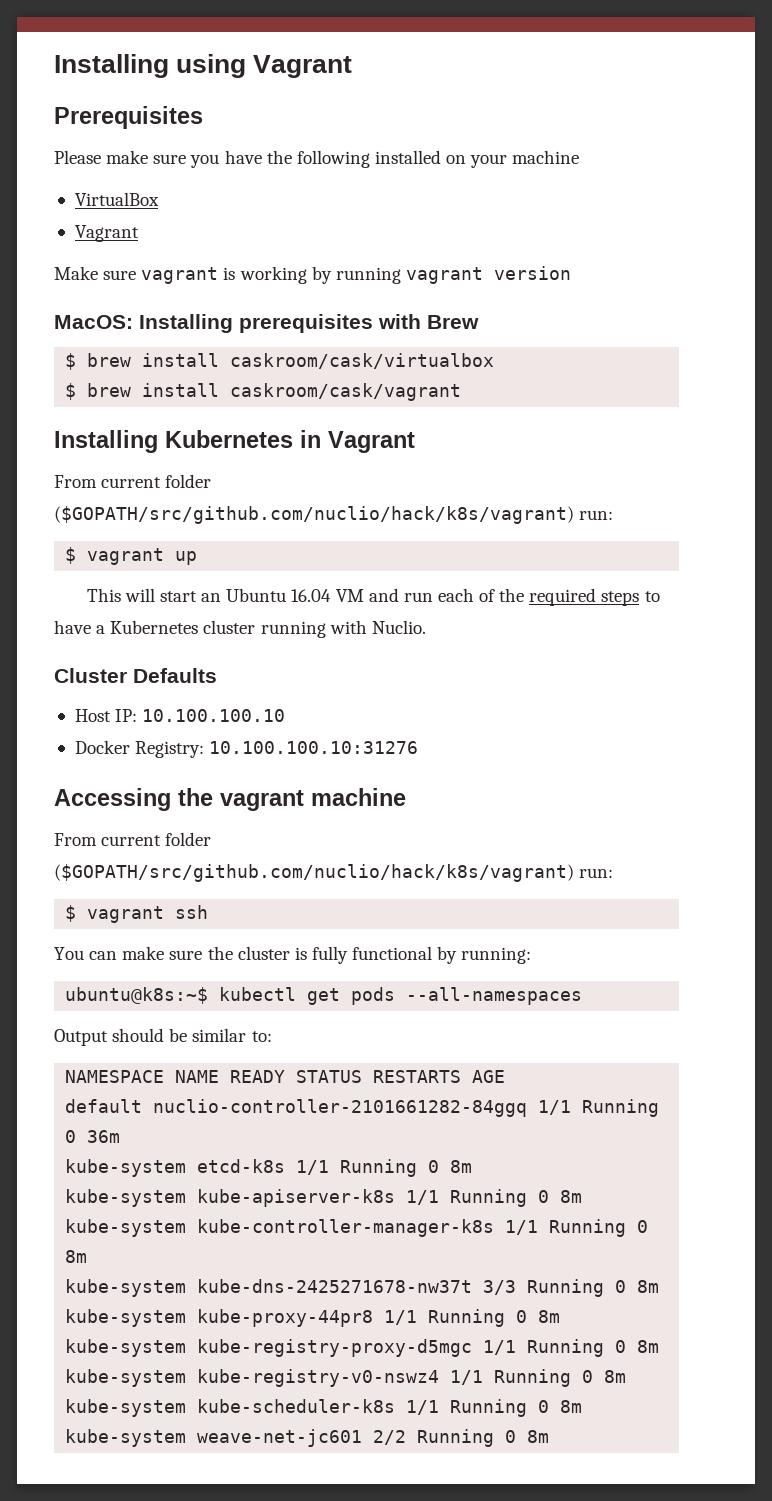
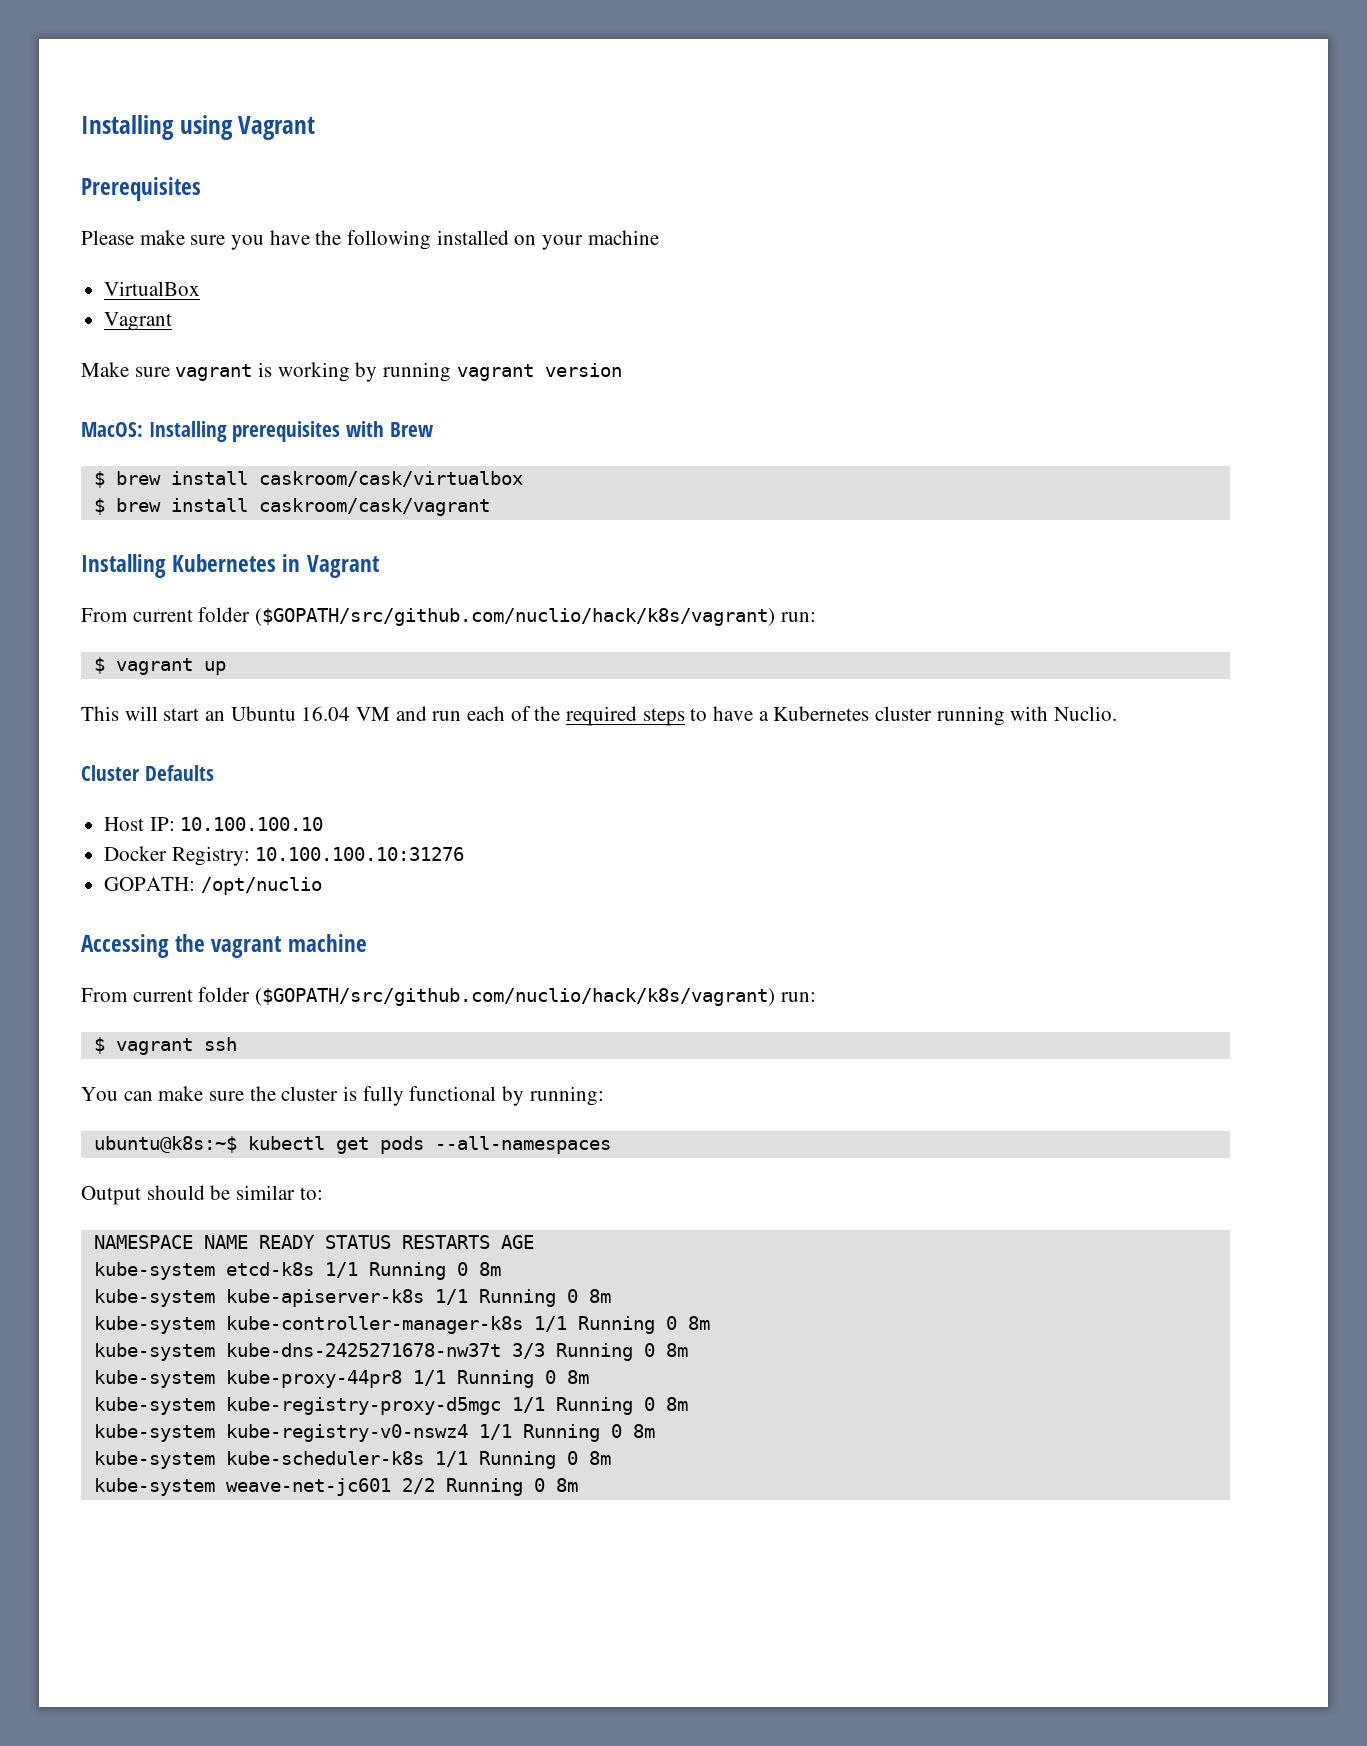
(419, 747) none -> [104,877,322,895] // GOPATH: /opt/nuclio
[65,1099,660,1117] [65,1130,121,1143] // default nuclio-controller-2101661282-84ggq 1/1 Running 0 36m -> (534, 1242) none

